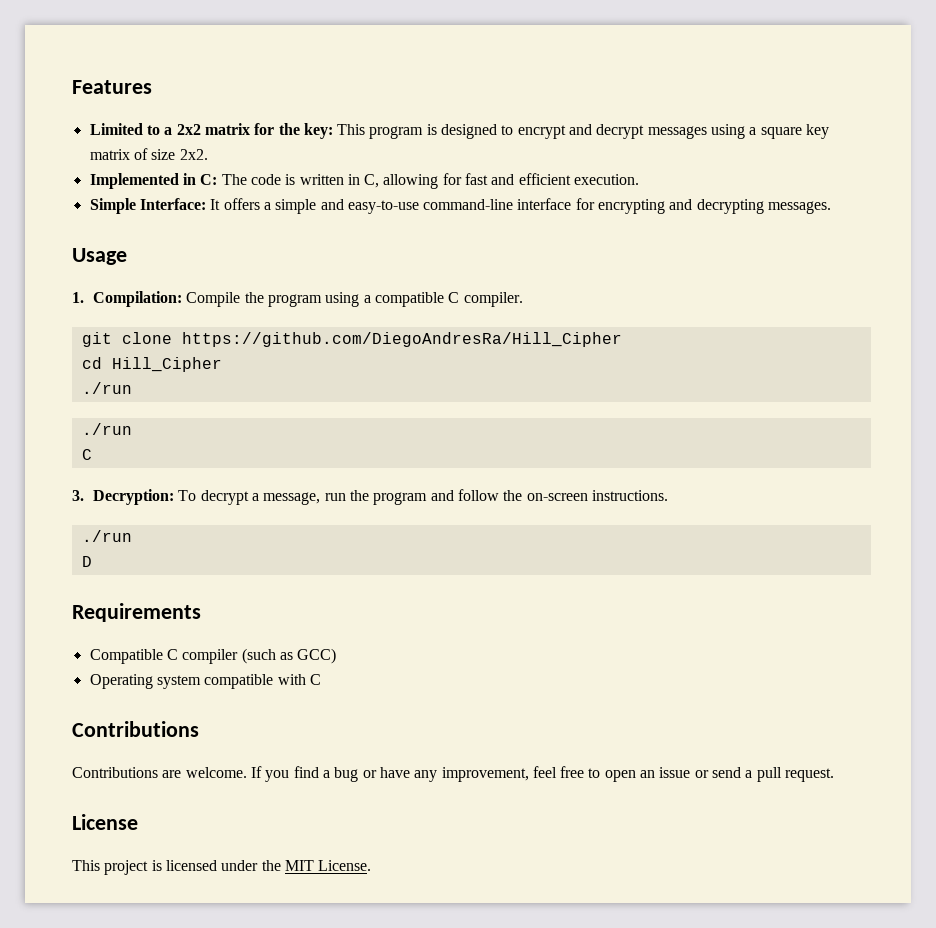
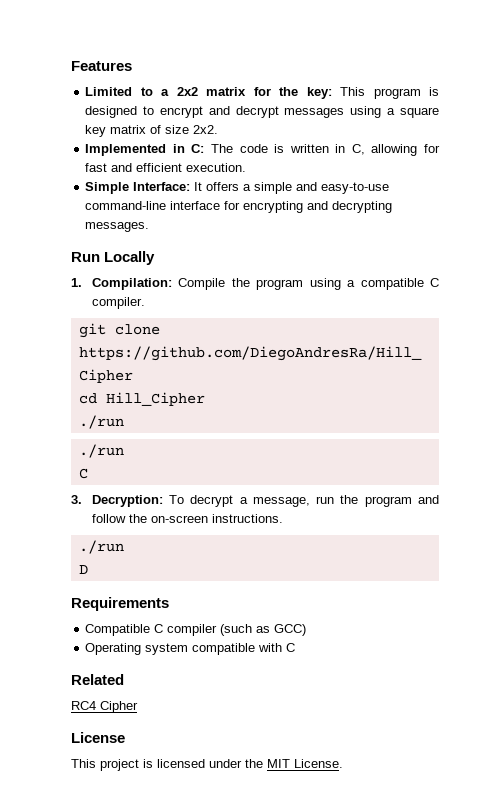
[72,248,127,265] Usage -> [71,251,156,265] Run Locally
[72,721,199,737] [72,766,835,782] Contributions // Contributions are welcome. If you find a bug or have any improvement, feel free to open an issue or send a pull request. -> [71,674,124,685] [71,701,138,713] Related // RC4 Cipher

